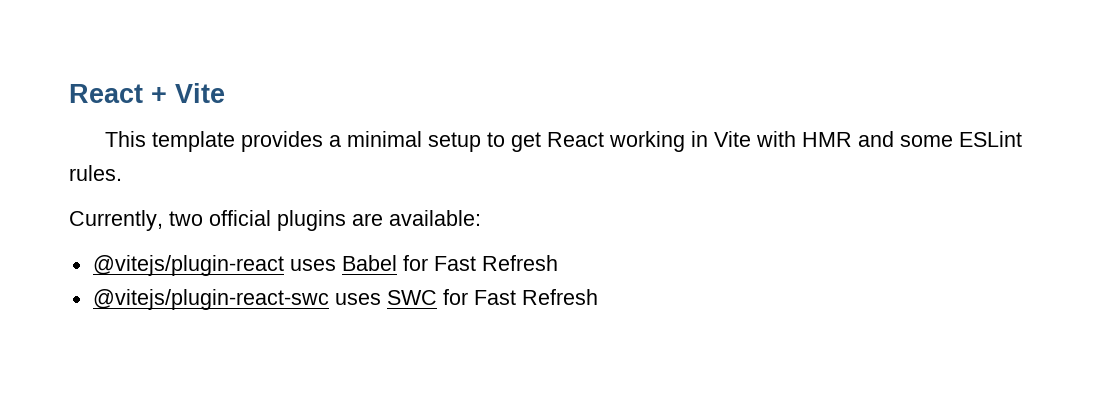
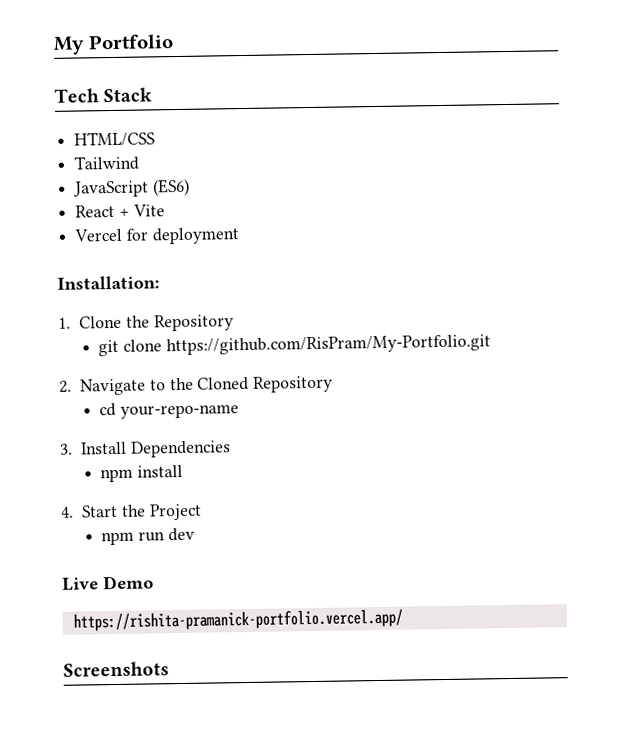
[69,83,225,103] [104,131,1022,152] [69,165,122,181] [69,210,481,231] [92,255,558,276] [92,289,598,310] React + Vite // This template provides a minimal setup to get React working in Vite with HMR and some ESLint rules. // Currently, two official plugins are available: // @vitejs/plugin-react uses Babel for Fast Refresh // @vitejs/plugin-react-swc uses SWC for Fast Refresh -> [53,34,174,55] [54,87,153,103] [74,131,156,147] [74,155,140,171] [73,178,190,198] [75,204,165,218] [74,227,240,245] [57,275,160,290] [58,314,234,332] [98,334,491,357] [59,375,334,396] [99,402,240,419] [60,440,231,458] [100,464,184,483] [61,503,202,521] [101,527,195,546] [62,575,154,591] [72,608,403,632] [63,661,169,677] My Portfolio // Tech Stack // HTML/CSS // Tailwind // JavaScript (ES6) // React + Vite // Vercel for deployment // Installation: // 1. Clone the Repository // git clone https://github.com/RisPram/My-Portfolio.git // 2. Navigate to the Cloned Repository // cd your-repo-name // 3. Install Dependencies // npm install // 4. Start the Project // npm run dev // Live Demo // https://rishita-pramanick-portfolio.vercel.app/ // Screenshots

